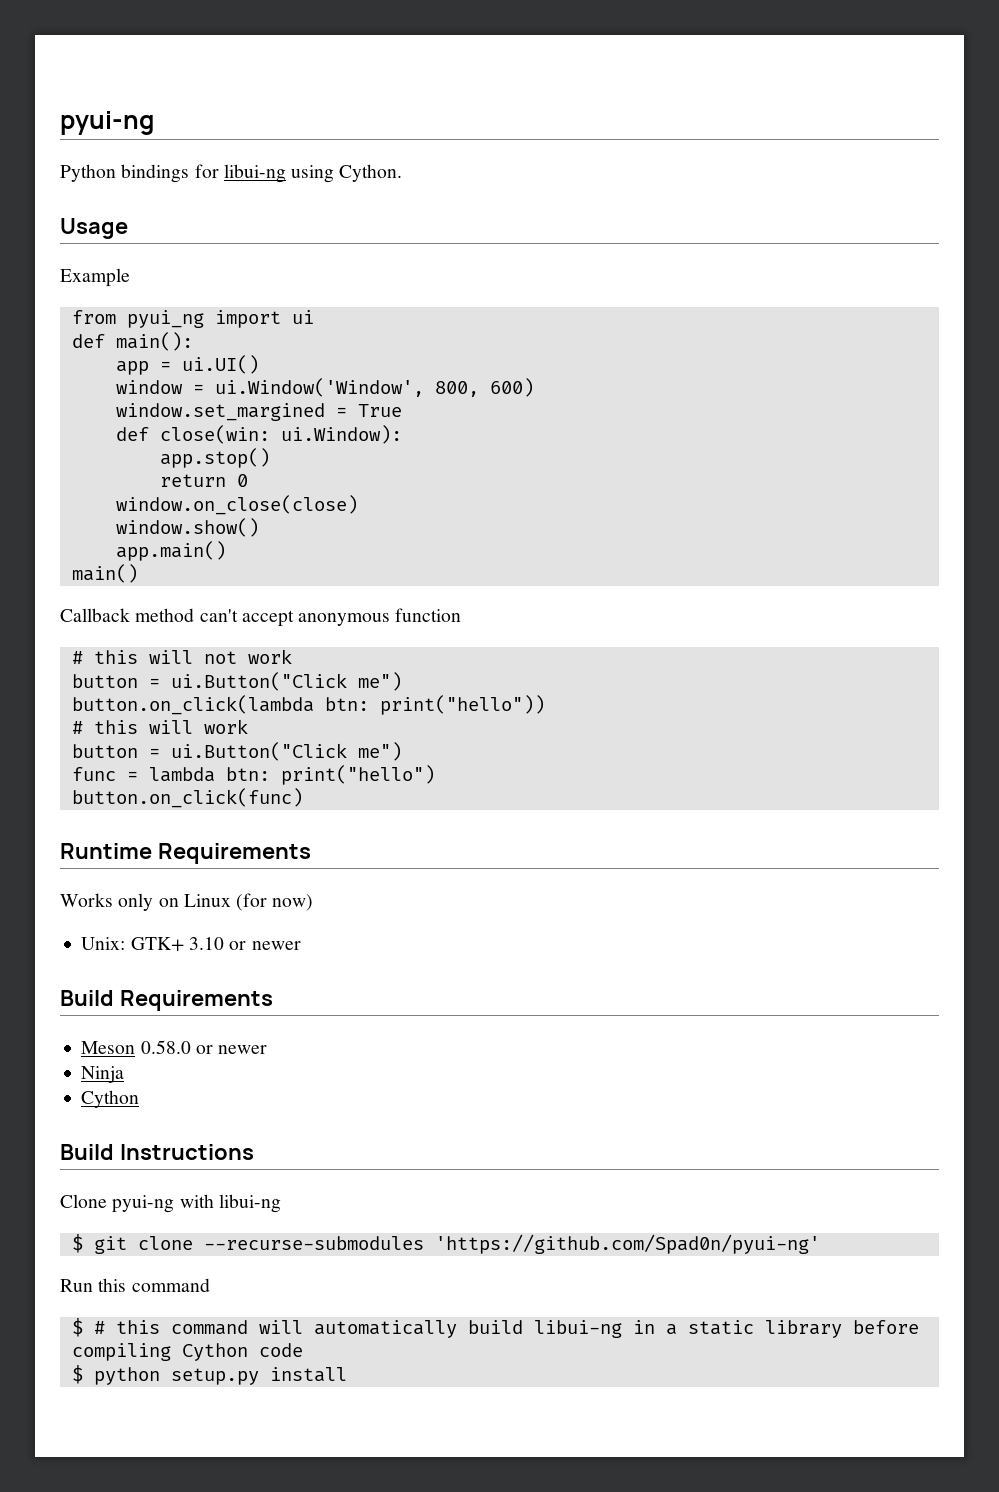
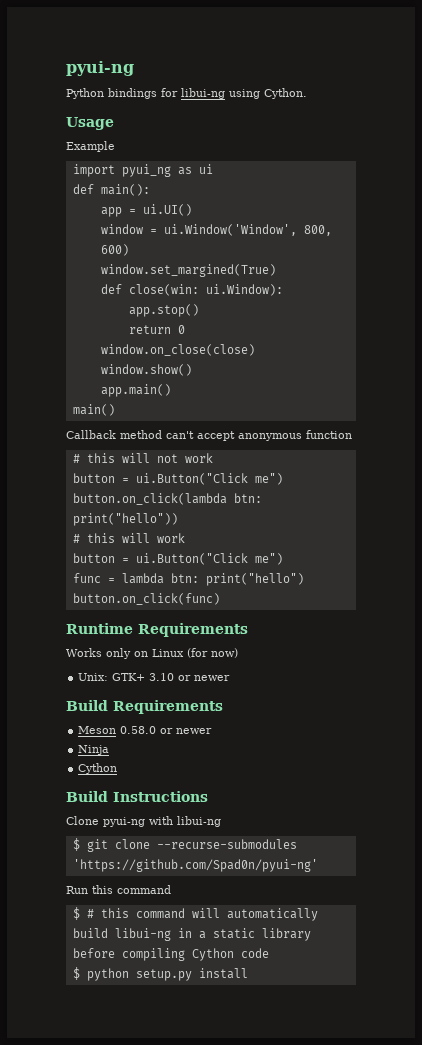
[71,310,281,328] from pyui_ng import -> [72,164,192,177] import pyui_ng as
[115,403,402,421] window.set_margined = True -> [100,264,276,277] window.set_margined(True)

